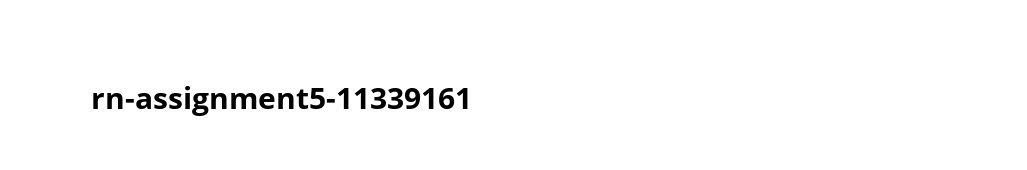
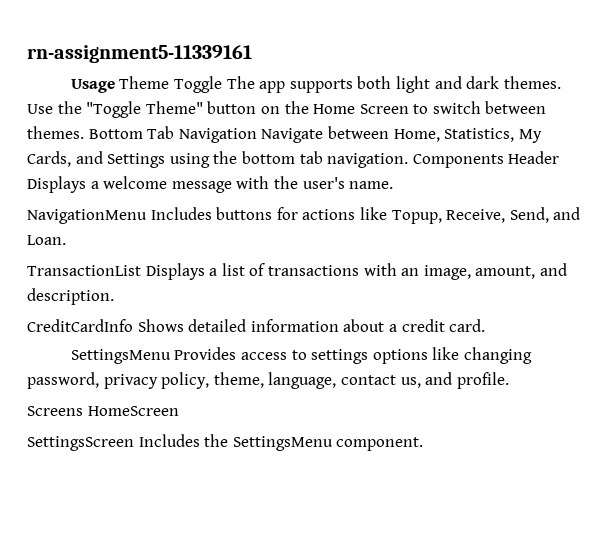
(472, 101) none -> [70,76,561,93] [27,101,547,118] [27,126,542,143] [27,151,560,168] [27,176,394,193] [27,207,581,224] [27,235,66,245] [27,263,567,280] [27,288,114,305] [27,319,486,332] [70,347,533,364] [27,372,509,389] [27,406,179,416] [27,434,424,451] // Usage Theme Toggle The app supports both light and dark themes. Use the "Toggle Theme" button on the Home Screen to switch between themes. Bottom Tab Navigation Navigate between Home, Statistics, My Cards, and Settings using the bottom tab navigation. Components Header Displays a welcome message with the user's name. // NavigationMenu Includes buttons for actions like Topup, Receive, Send, and Loan. // TransactionList Displays a list of transactions with an image, amount, and description. // CreditCardInfo Shows detailed information about a credit card. // SettingsMenu Provides access to settings options like changing password, privacy policy, theme, language, contact us, and profile. // Screens HomeScreen // SettingsScreen Includes the SettingsMenu component.

